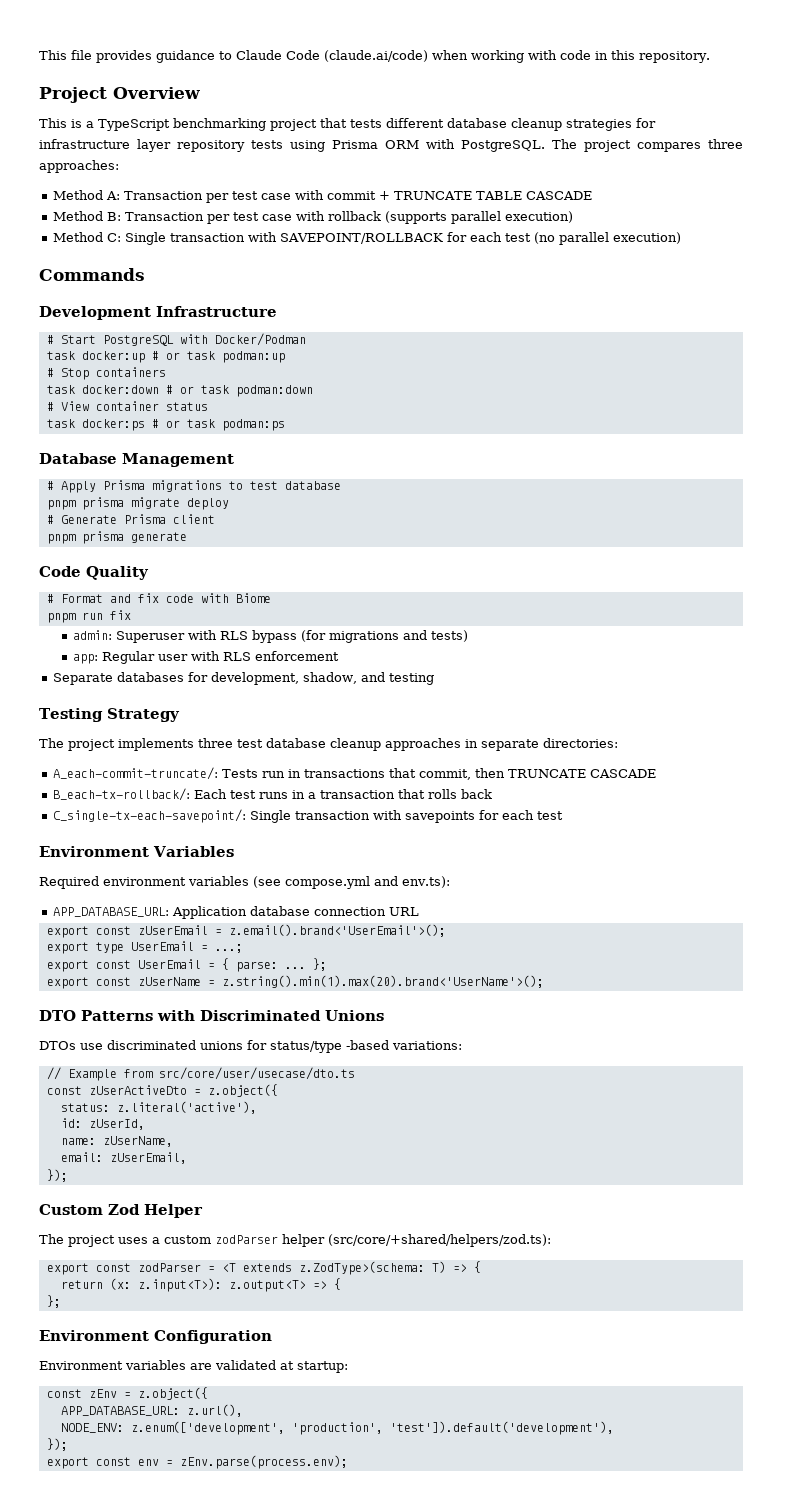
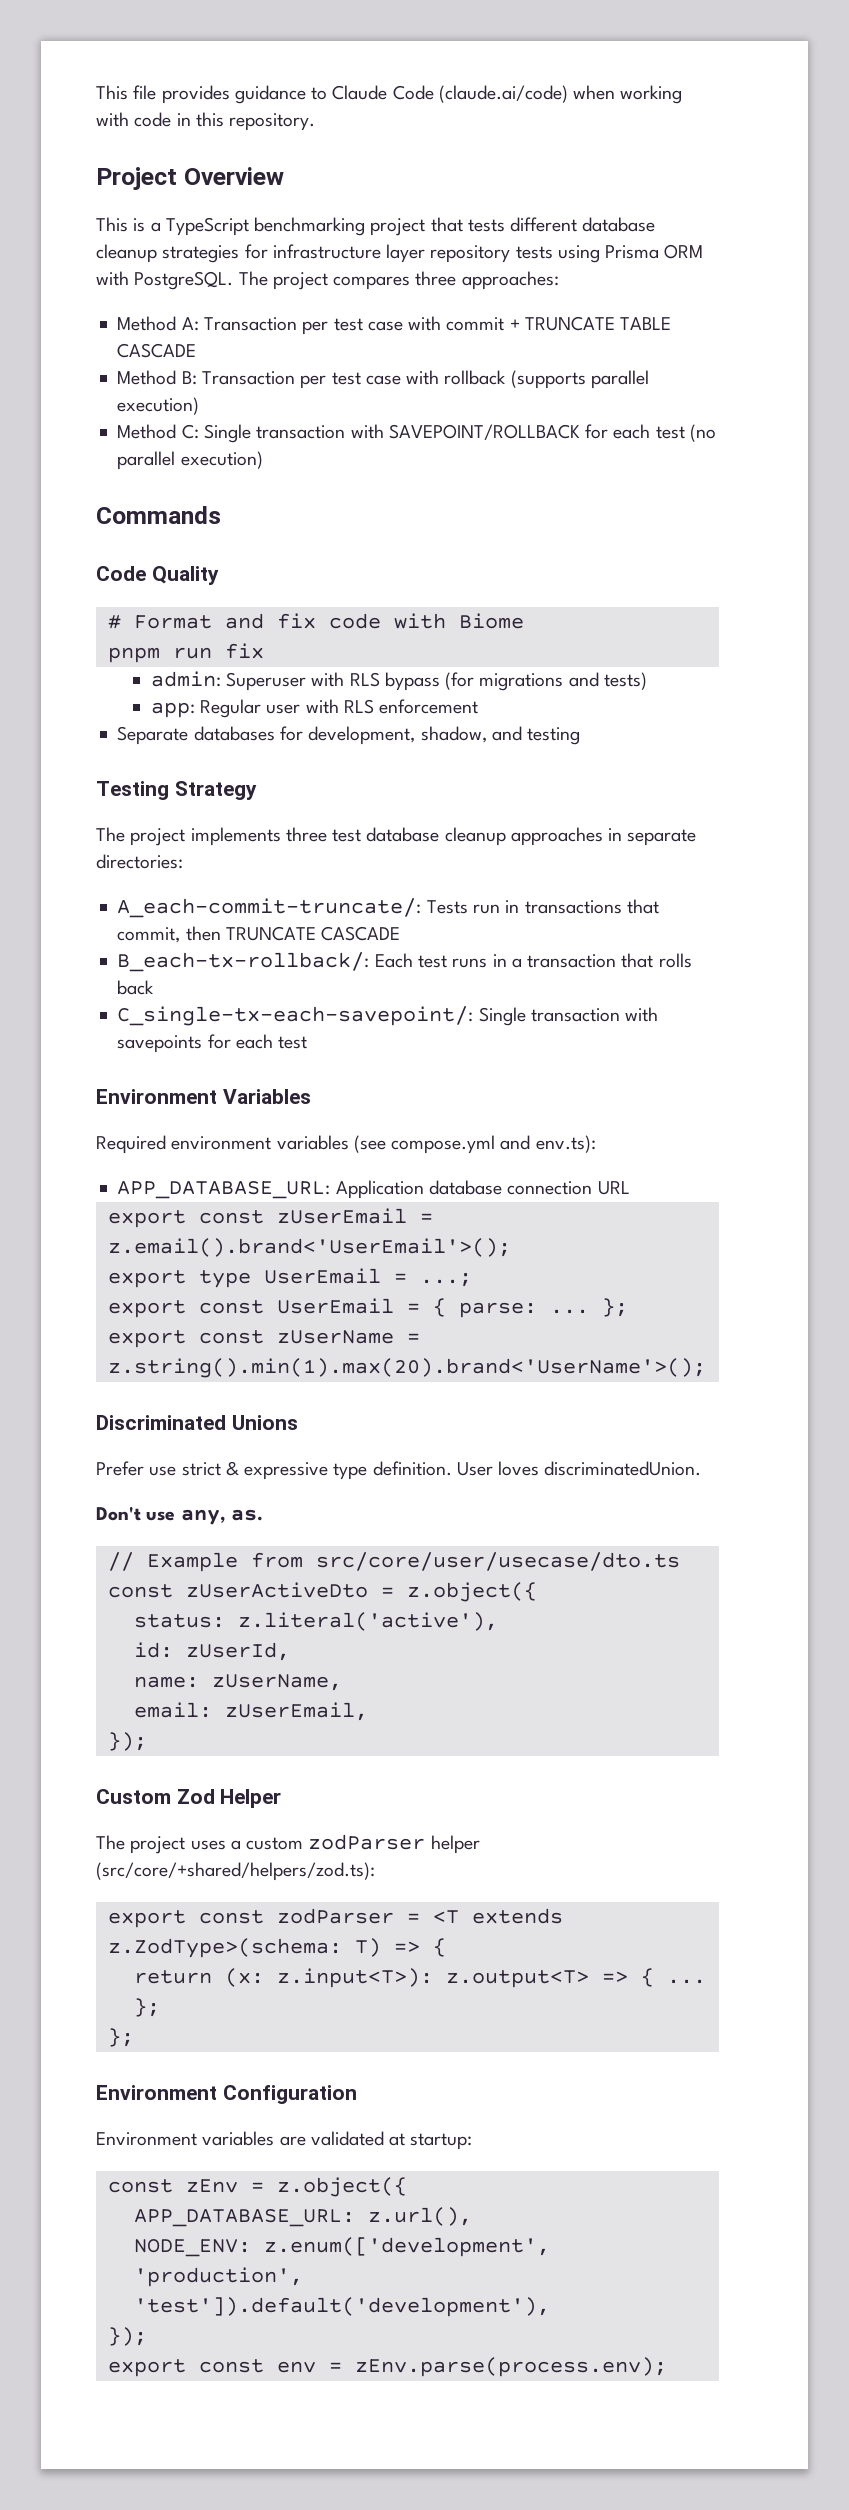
[39,306,277,320] [46,333,306,346] [46,351,285,363] [46,367,166,380] [46,385,313,397] [46,401,208,411] [46,419,285,431] [39,453,234,467] [46,480,341,493] [46,497,229,510] [46,514,215,524] [46,531,187,544] // Development Infrastructure // # Start PostgreSQL with Docker/Podman // task docker:up # or task podman:up // # Stop containers // task docker:down # or task podman:down // # View container status // task docker:ps # or task podman:ps // Database Management // # Apply Prisma migrations to test database // pnpm prisma migrate deploy // # Generate Prisma client // pnpm prisma generate -> (221, 515) none
[39,1010,195,1021] DTO Patterns with -> (706, 1368) none
[39,1040,462,1053] DTOs use discriminated unions for status/type -based variations: -> [96,1461,702,1480] [96,1506,263,1525] Prefer use strict & expressive type definition. User loves discriminatedUnion. // Don't use any, as.
(341, 1284) none -> [666,1979,706,1984] [133,1998,160,2017] ... };

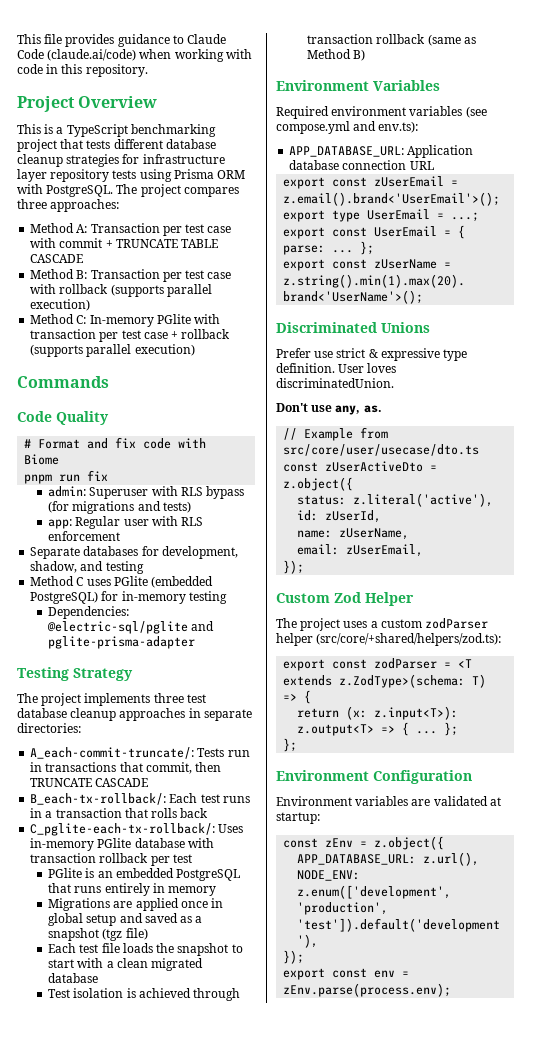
[203,424,716,443] Single transaction with SAVEPOINT/ROLLBACK for each test (no -> [89,314,221,327] [30,329,231,342] [30,344,84,357] In-memory PGlite with transaction per test case + rollback (supports
(581, 736) none -> [30,576,214,588] [30,591,227,604] [48,606,130,619] [47,621,215,634] [48,636,196,649] // Method C uses PGlite (embedded PostgreSQL) for in-memory testing // Dependencies: @electric-sql/pglite and pglite-prisma-adapter
[117,1006,659,1026] [117,1034,308,1053] C_single-tx-each-savepoint/: Single transaction with savepoints for each test -> [30,823,244,836] [30,838,214,851] [30,853,192,866] [48,868,241,881] [48,883,217,896] [48,898,224,911] [48,913,203,926] [48,928,148,941] [48,943,243,956] [48,958,204,971] [48,973,99,983] [48,988,241,1001] [307,34,476,46] [307,49,366,61] C_pglite-each-tx-rollback/: Uses in-memory PGlite database with transaction rollback per test // PGlite is an embedded PostgreSQL that runs entirely in memory // Migrations are applied once in global setup and saved as a snapshot (tgz file) // Each test file loads the snapshot to start with a clean migrated database // Test isolation is achieved through transaction rollback (same as Method B)

